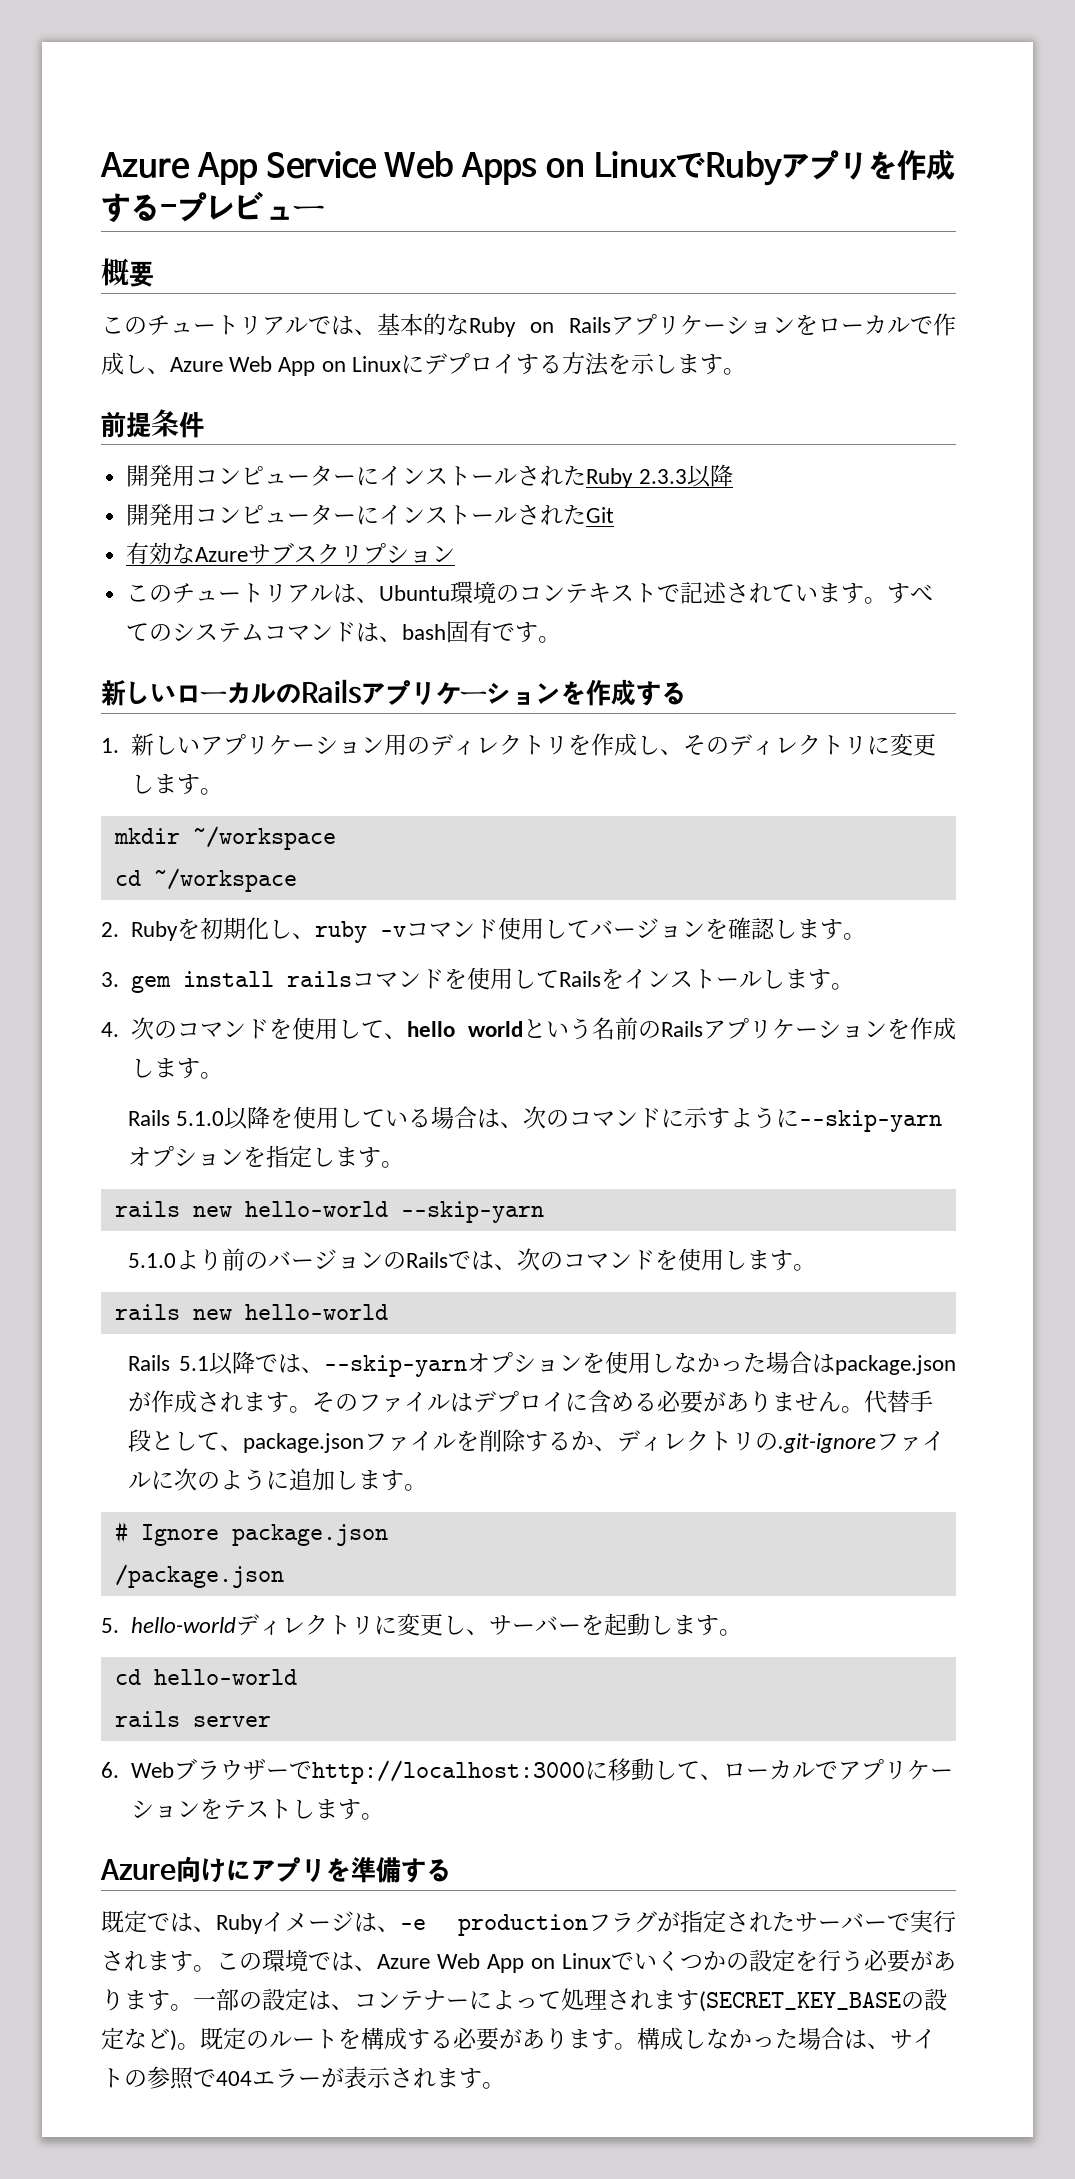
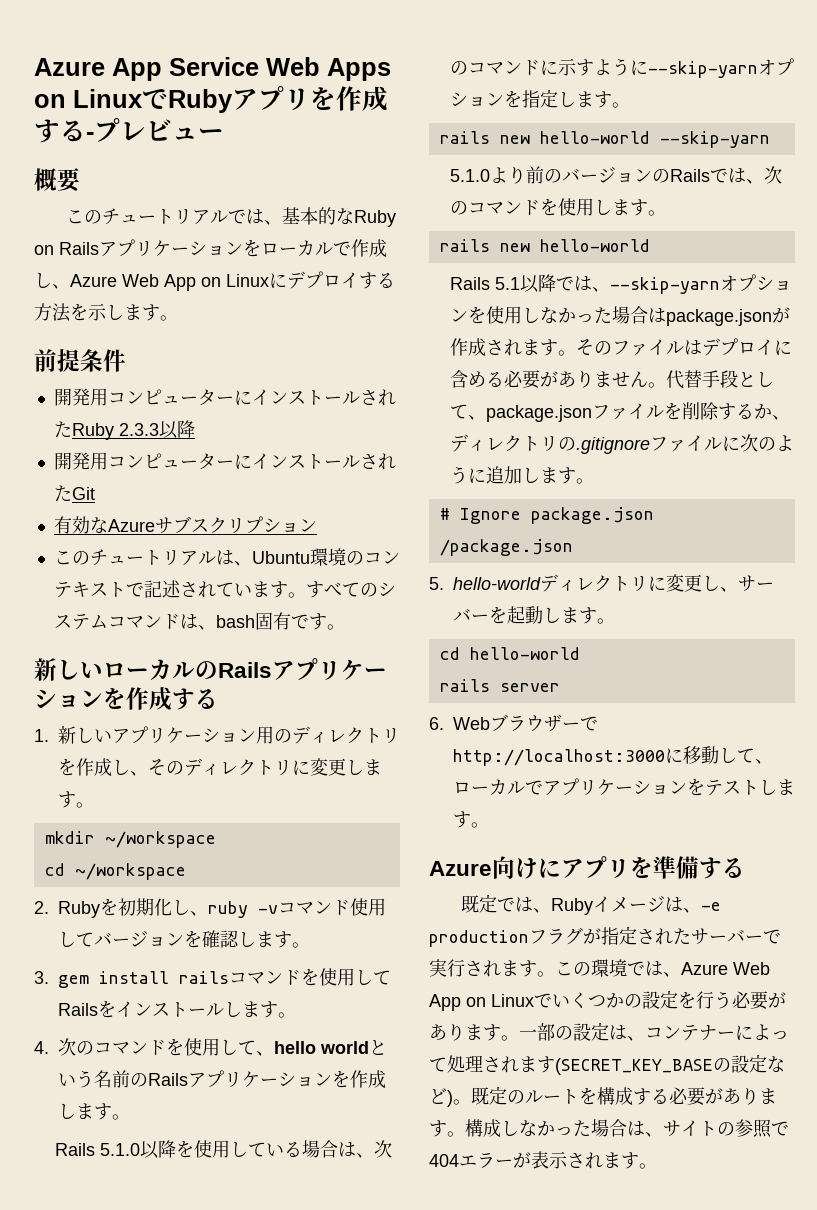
[778,1433,877,1453] .git-ignore -> [575,437,650,454] .gitignore

